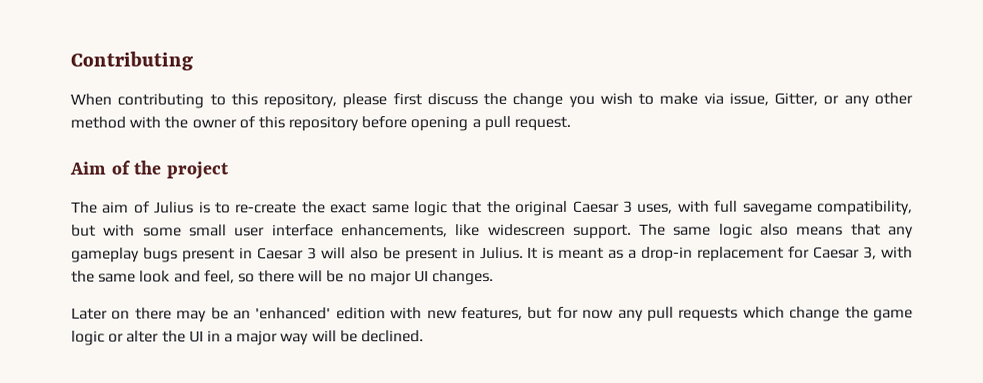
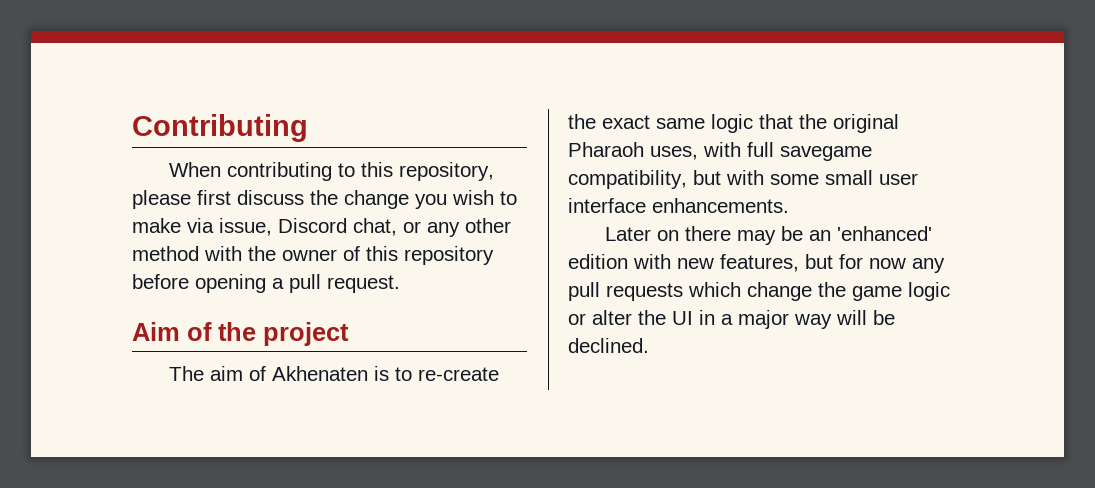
[774,92,819,106] Gitter, -> [278,218,397,236] Discord chat,
[154,201,195,214] Julius -> [272,366,369,381] Akhenaten
[572,200,633,213] Caesar 3 -> [568,142,644,157] Pharaoh
[340,223,914,239] [71,246,914,263] [71,269,495,286] enhancements, like widescreen support. The same logic also means that any gameplay bugs present in Caesar 3 will also be present in Julius. It is meant as a drop-in replacement for Caesar 3, with the same look and feel, so there will be no major UI changes. -> [652,198,789,213] enhancements.

